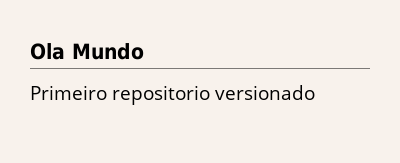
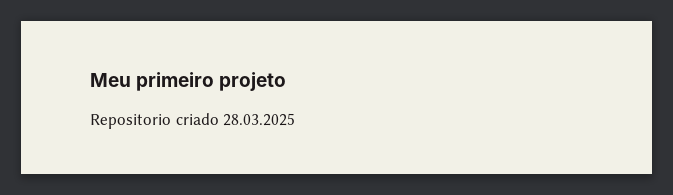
[30,43,144,60] [30,85,315,105] Ola Mundo // Primeiro repositorio versionado -> [90,72,287,91] [90,113,296,129] Meu primeiro projeto // Repositorio criado 28.03.2025

